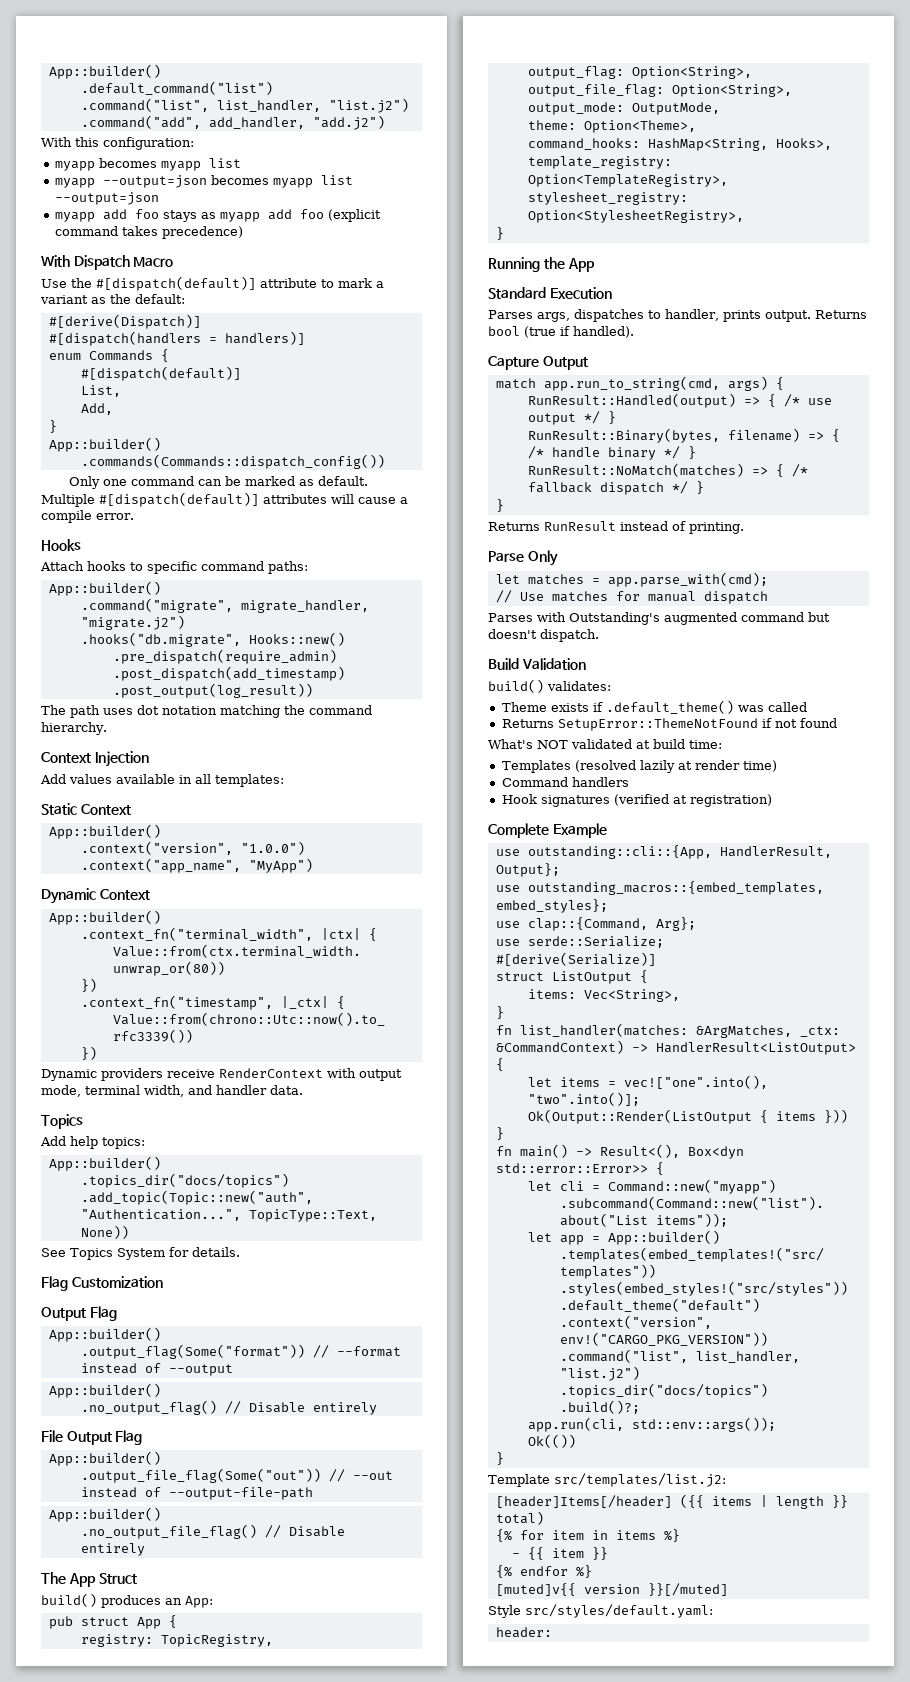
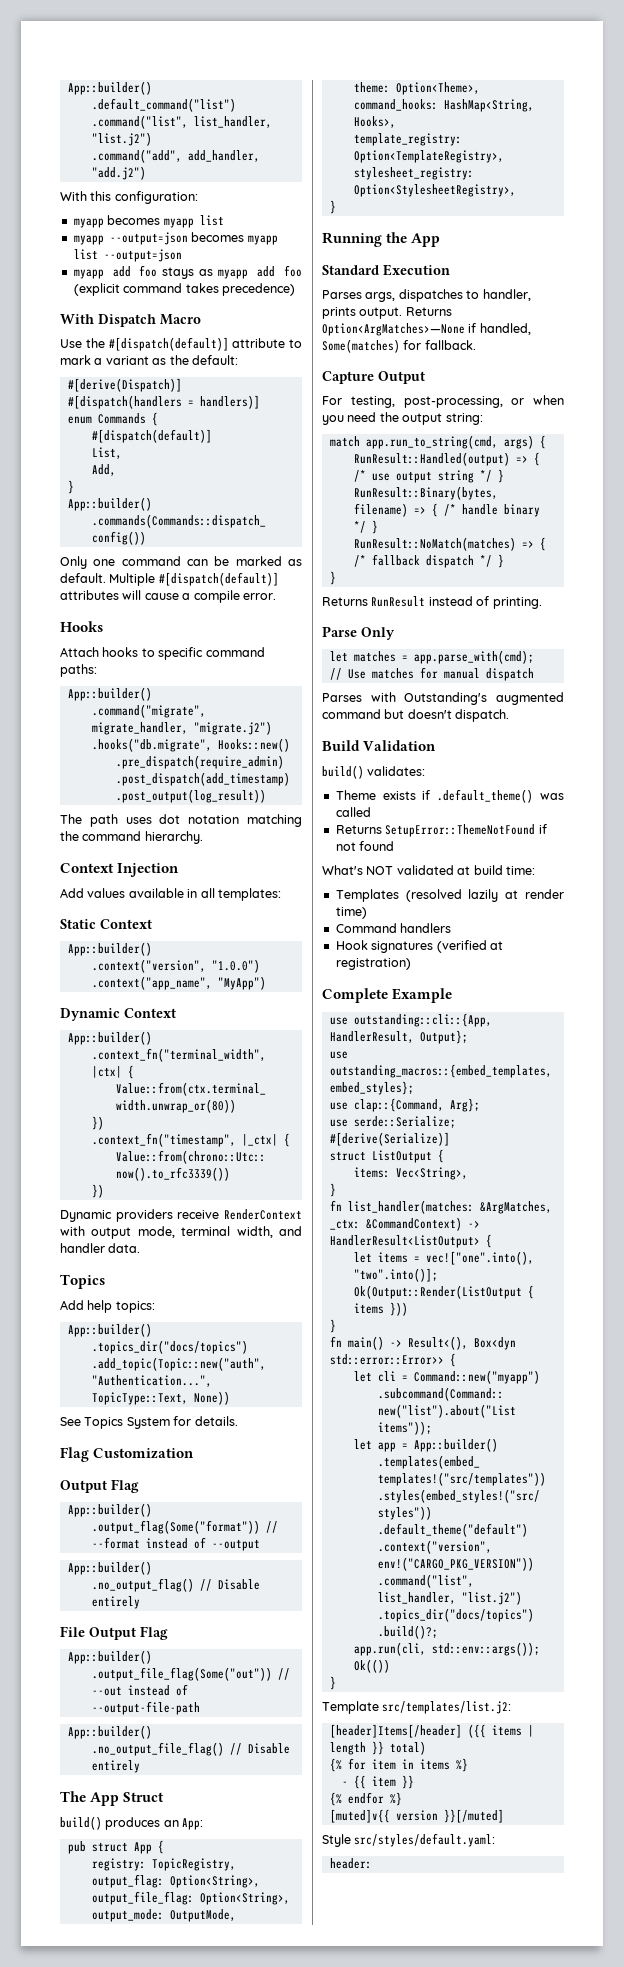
[488,326,634,338] [488,356,588,370] bool (true if handled). // Capture Output -> [322,323,531,336] [322,339,476,353] [322,371,425,384] [322,395,564,408] [322,412,483,425] Option<ArgMatches>—None if handled, Some(matches) for fallback. // Capture Output // For testing, post-processing, or when you need the output string:
(576, 419) none -> [437,470,474,483] string

